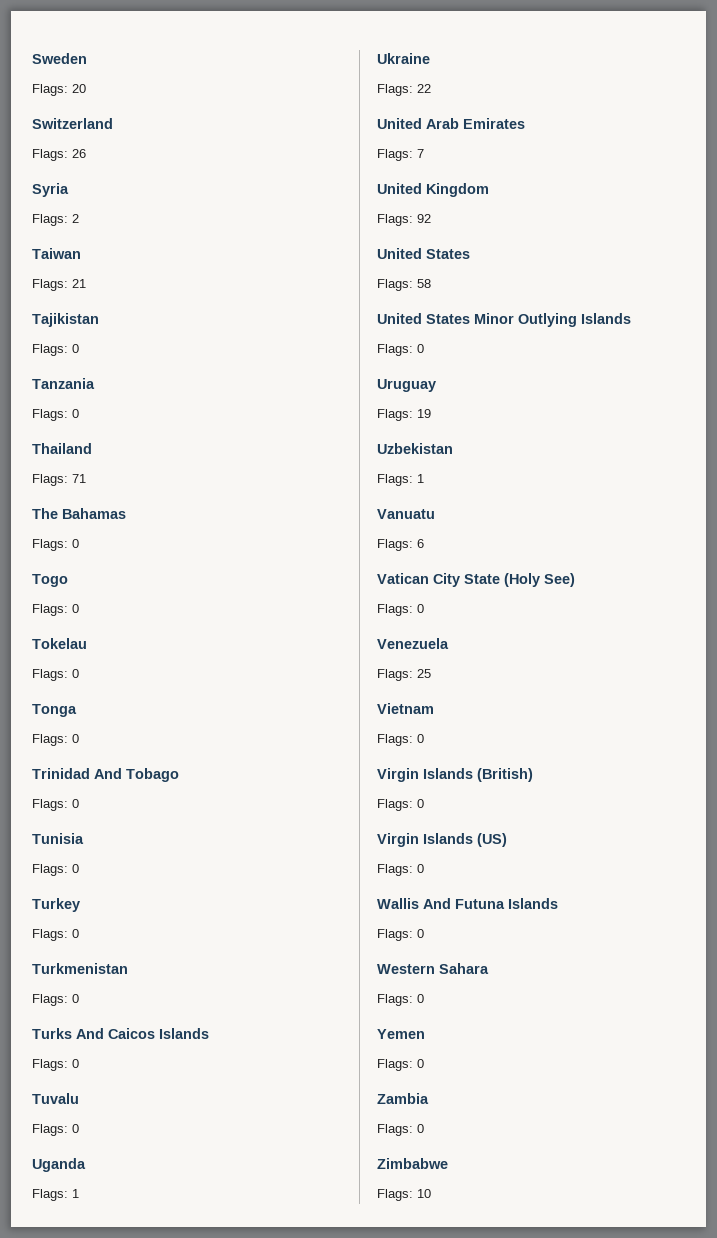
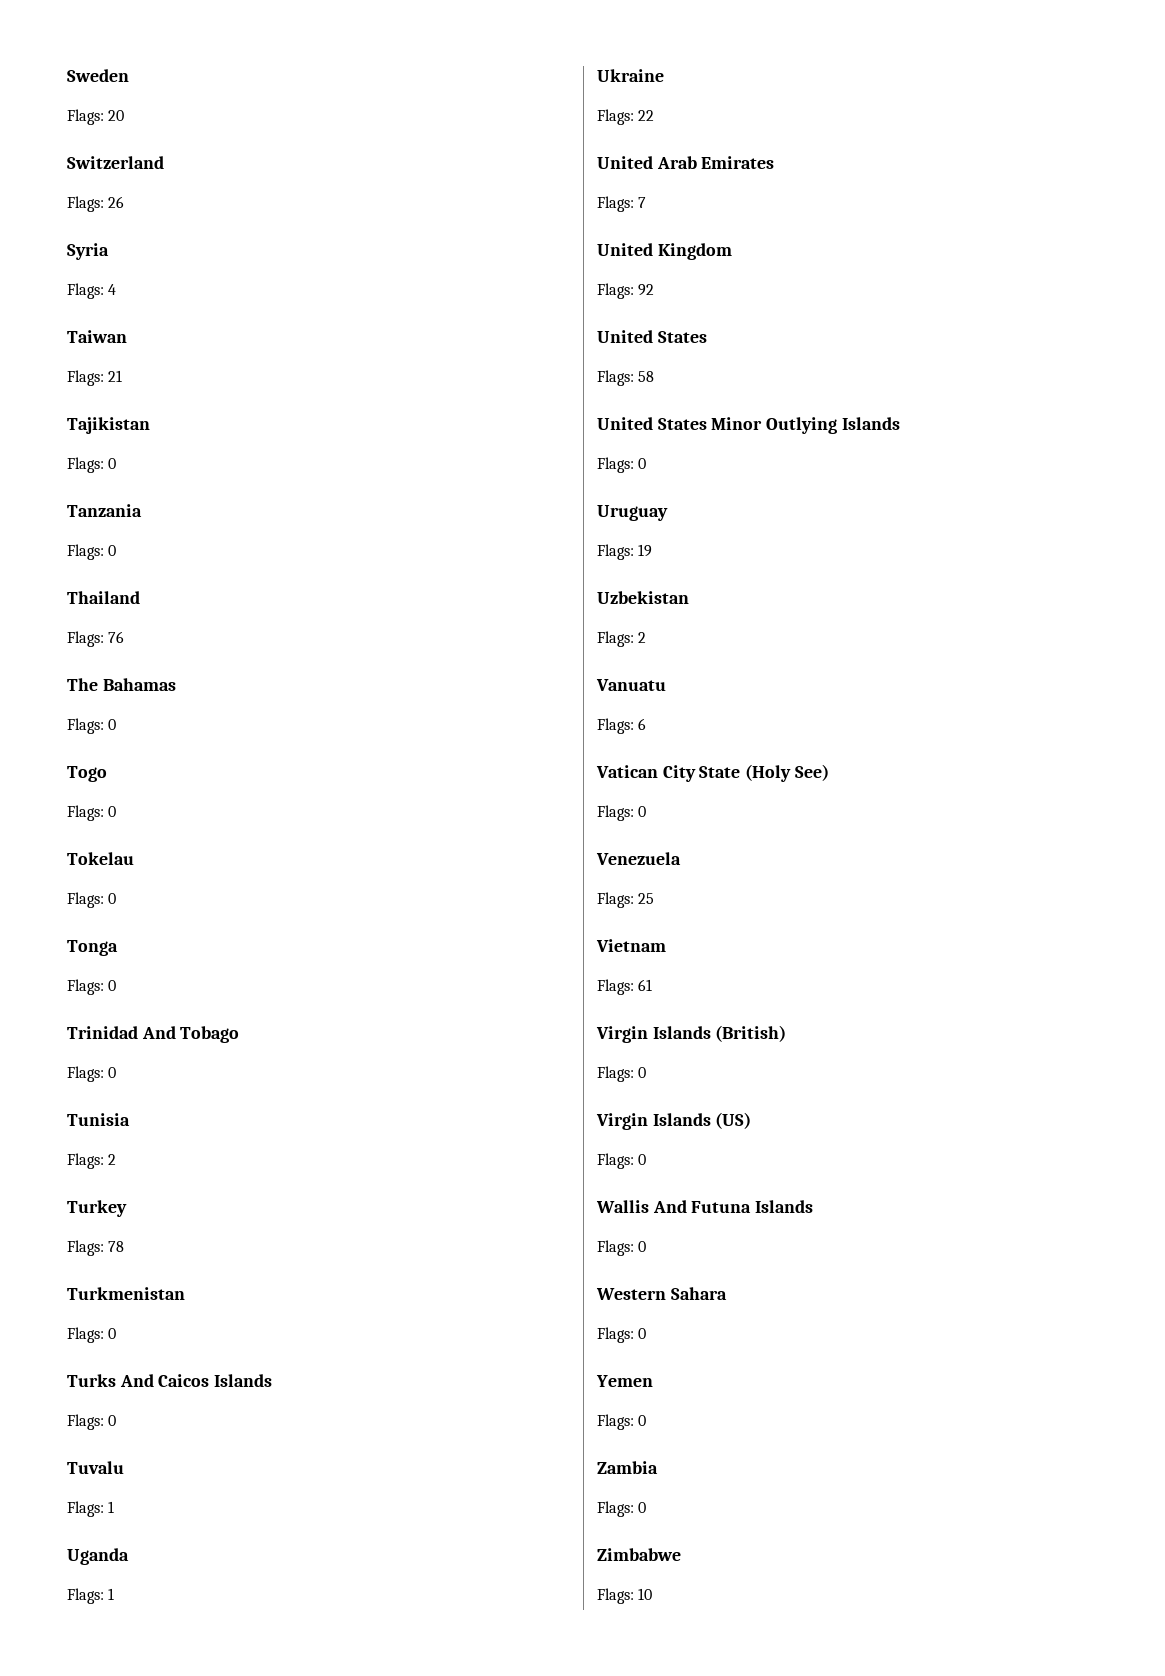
[72,214,79,223] 2 -> [108,284,117,295] 4
[72,474,86,483] 71 -> [108,631,125,643] 76
[72,864,79,873] 0 -> [108,1154,117,1165] 2
[72,929,79,938] 0 -> [108,1241,125,1252] 78
[72,1124,79,1133] 0 -> [108,1501,115,1513] 1
[417,474,424,483] 1 -> [638,632,647,643] 2
[417,734,424,743] 0 -> [638,979,653,991] 61

